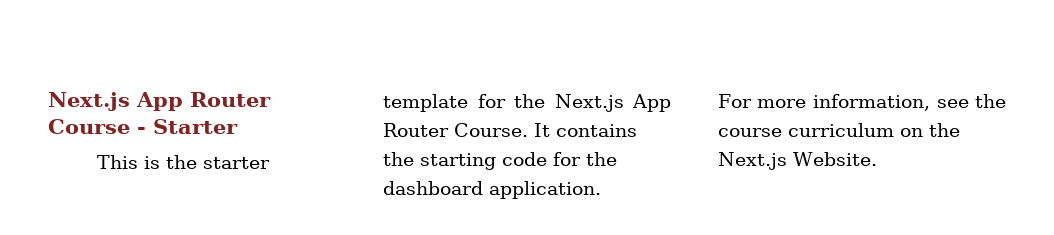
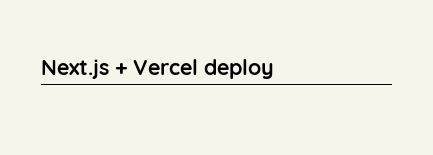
[48,92,271,111] [48,119,238,134] [96,155,270,169] [383,94,671,112] [383,123,637,137] [383,152,617,170] [383,181,601,199] [718,94,1006,111] [718,123,960,137] [718,152,877,170] Next.js App Router Course - Starter // This is the starter template for the Next.js App Router Course. It contains the starting code for the dashboard application. // For more information, see the course curriculum on the Next.js Website. -> [41,59,274,79] Next.js + Vercel deploy

